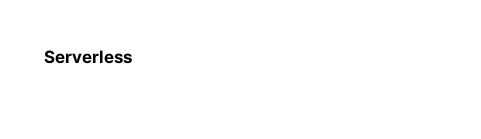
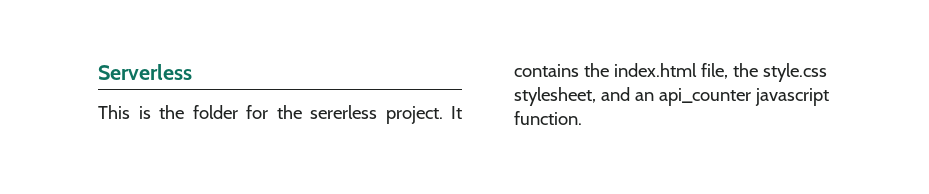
(132, 57) none -> [98,105,462,124] [514,63,827,82] [514,87,829,106] [514,111,582,125] // This is the folder for the sererless project. It contains the index.html file, the style.css stylesheet, and an api_counter javascript function.

